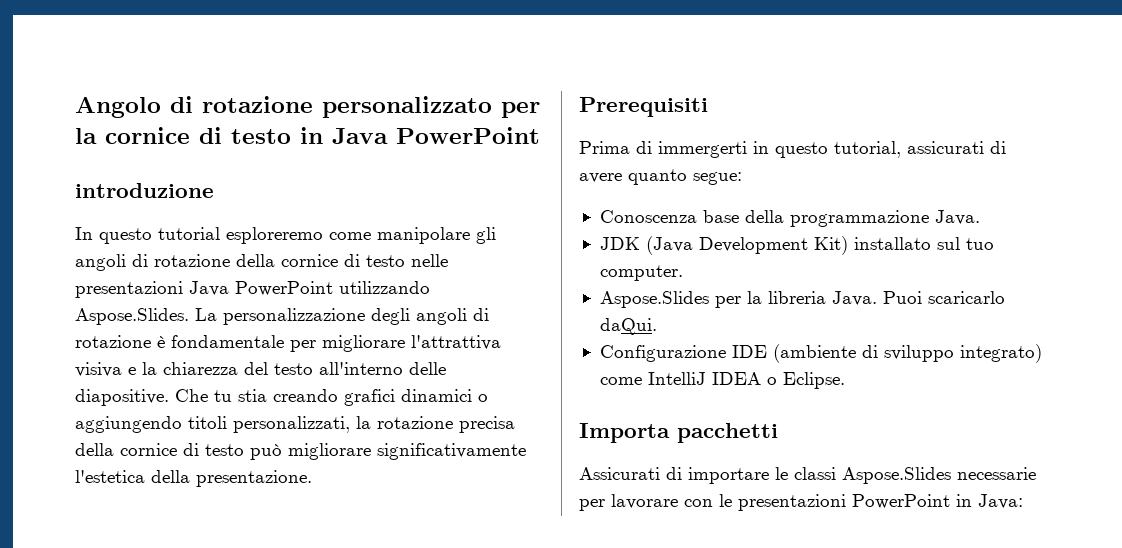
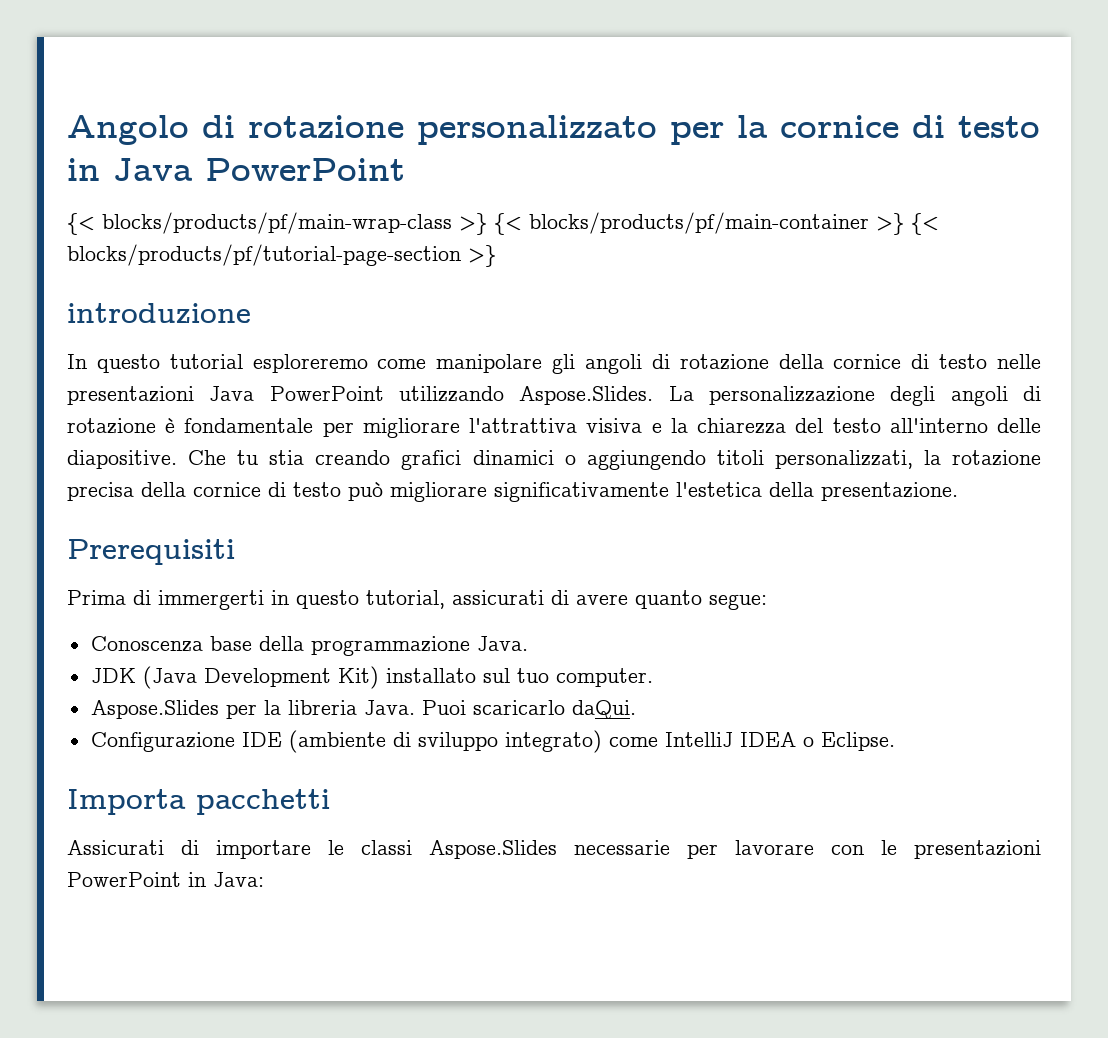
(540, 135) none -> [67,212,939,235] [67,244,496,267] // {< blocks/products/pf/main-wrap-class >} {< blocks/products/pf/main-container >} {< blocks/products/pf/tutorial-page-section >}

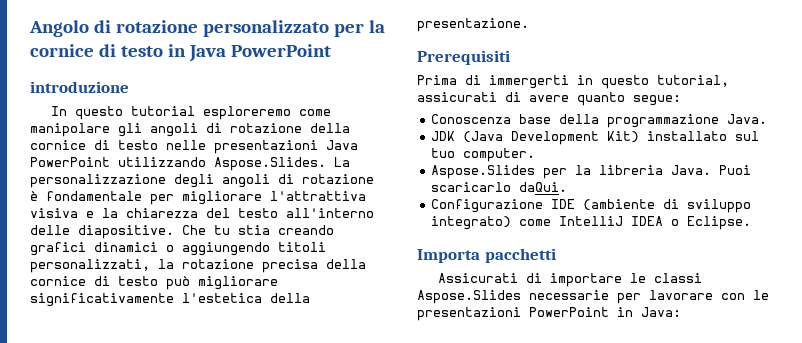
[67,212,939,235] [67,244,496,267] // {< blocks/products/pf/main-wrap-class >} {< blocks/products/pf/main-container >} {< blocks/products/pf/tutorial-page-section >} -> (331, 50) none

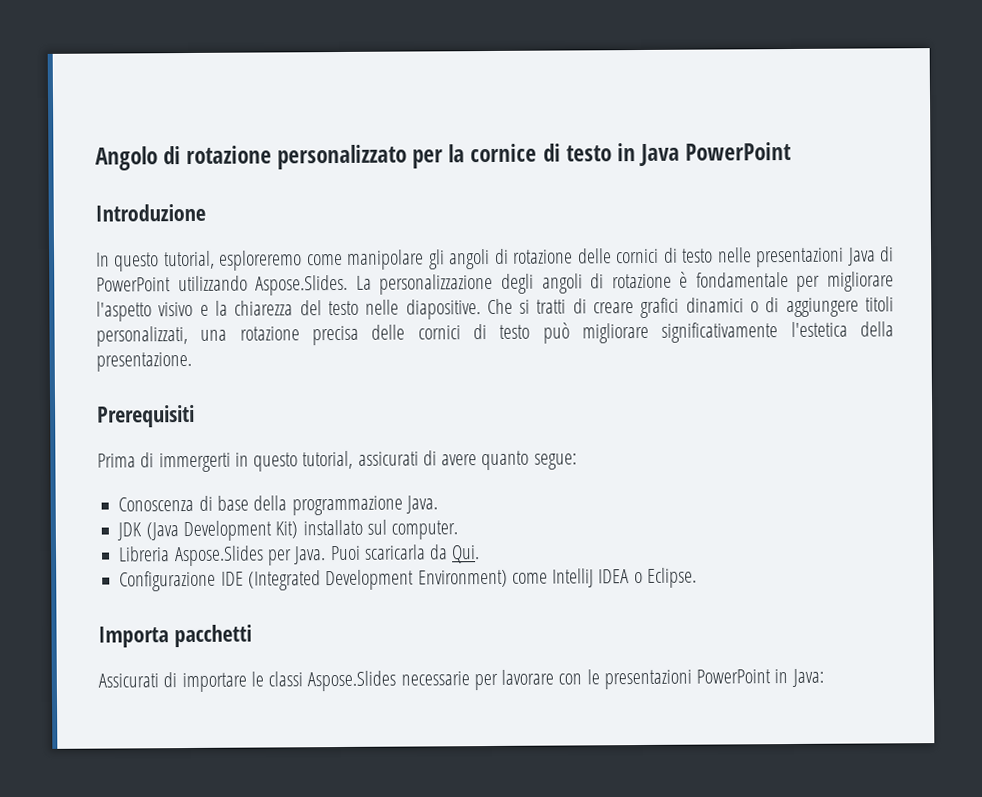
[30,81,129,93] introduzione -> [95,203,206,222] Introduzione
[130,106,195,116] tutorial -> [163,250,215,270] tutorial,
[310,123,350,133] [30,140,86,150] della cornice -> [577,248,660,264] delle cornici
(358, 145) none -> [879,246,895,262] di
[270,191,366,201] [30,208,78,218] l'attrattiva visiva -> [96,301,194,322] l'aspetto visivo
[286,208,374,218] [30,225,334,239] all'interno delle diapositive. Che tu stia creando -> [365,298,635,320] nelle diapositive. Che si tratti di creare
[182,242,270,256] aggiungendo -> [765,297,859,318] di aggiungere
[158,259,174,269] la -> [200,329,228,341] una
[326,259,366,269] [30,276,86,286] della cornice -> [371,324,461,340] delle cornici
(512, 119) none -> [198,495,213,511] di
[431,148,456,158] tuo -> (387, 527) none
(536, 155) none -> [118,546,171,562] Libreria
[575,165,752,175] [431,182,568,192] [431,199,752,213] [431,216,512,230] la libreria Java. Puoi scaricarlo daQui. // Configurazione IDE (ambiente di sviluppo integrato) -> [293,544,481,565] [119,569,508,592] Java. Puoi scaricarla da Qui. // Configurazione IDE (Integrated Development Environment)

